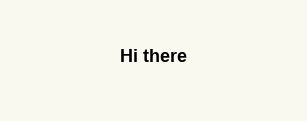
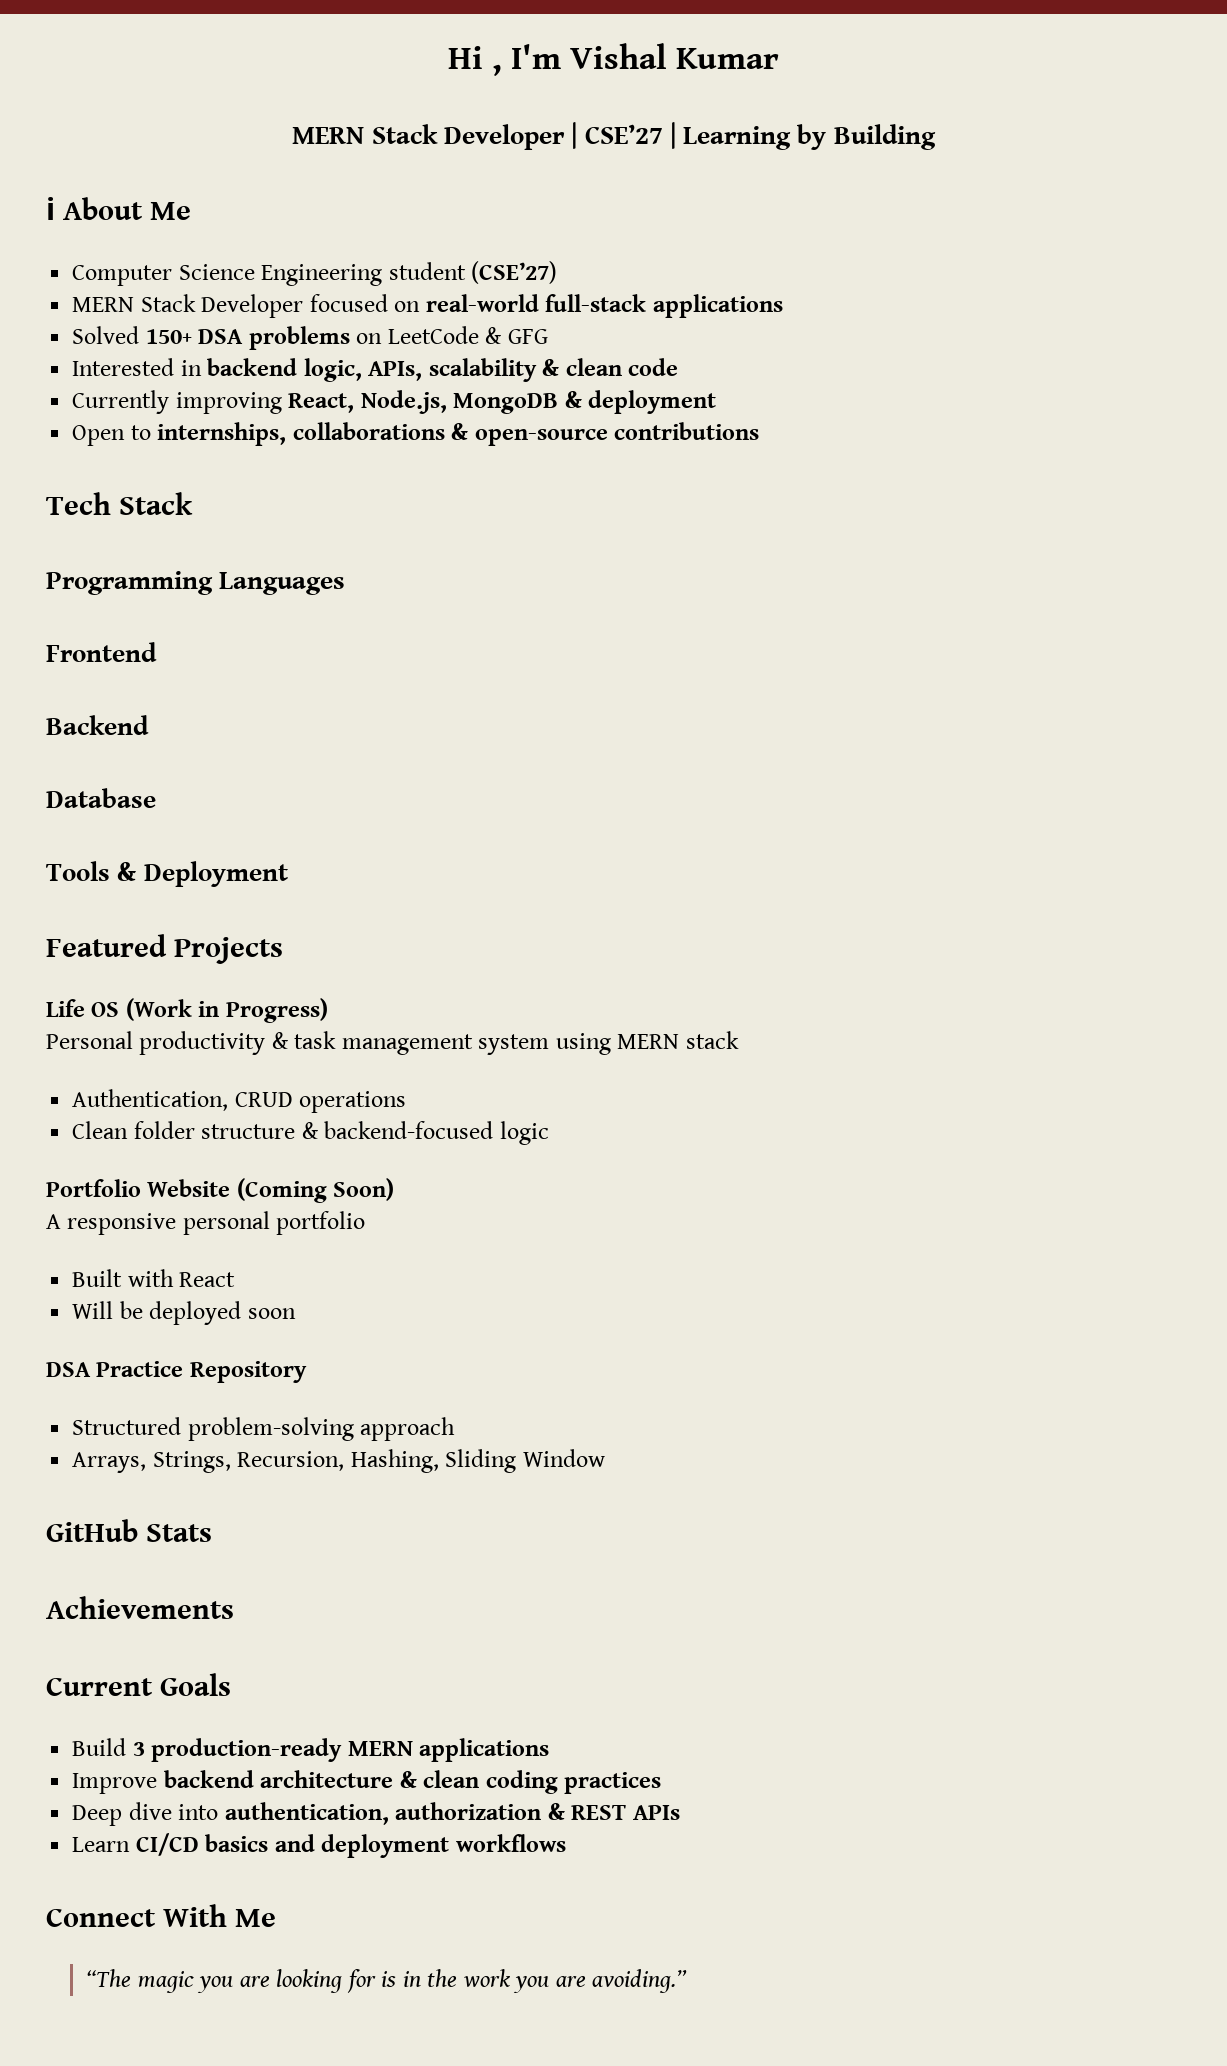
[143,49,187,62] there -> [491,43,780,76] [292,122,936,150] [46,197,192,220] [72,261,558,286] [72,294,783,318] [72,326,548,350] [72,358,679,382] [72,390,717,414] [72,422,760,446] [46,492,194,515] [46,571,346,595] [46,642,157,662] [46,715,149,735] [46,788,156,808] [46,861,288,887] [46,934,284,964] [46,998,328,1023] [46,1031,739,1055] [72,1089,407,1113] [72,1121,549,1145] [46,1178,395,1203] [46,1211,366,1235] [72,1269,236,1287] [72,1301,296,1325] [46,1361,307,1383] [72,1417,456,1441] [72,1449,605,1473] [46,1519,213,1542] [46,1596,234,1619] [46,1673,232,1696] [72,1738,550,1762] [72,1770,662,1794] [72,1802,680,1826] [72,1833,566,1858] [46,1904,277,1927] [86,1969,688,1993] , I'm Vishal Kumar // MERN Stack Developer | CSE’27 | Learning by Building // ℹ About Me // Computer Science Engineering student (CSE’27) // MERN Stack Developer focused on real-world full-stack applications // Solved 150+ DSA problems on LeetCode & GFG // Interested in backend logic, APIs, scalability & clean code // Currently improving React, Node.js, MongoDB & deployment // Open to internships, collaborations & open-source contributions // Tech Stack // Programming Languages // Frontend // Backend // Database // Tools & Deployment // Featured Projects // Life OS (Work in Progress) // Personal productivity & task management system using MERN stack // Authentication, CRUD operations // Clean folder structure & backend-focused logic // Portfolio Website (Coming Soon) // A responsive personal portfolio // Built with React // Will be deployed soon // DSA Practice Repository // Structured problem-solving approach // Arrays, Strings, Recursion, Hashing, Sliding Window // GitHub Stats // Achievements // Current Goals // Build 3 production-ready MERN applications // Improve backend architecture & clean coding practices // Deep dive into authentication, authorization & REST APIs // Learn CI/CD basics and deployment workflows // Connect With Me // “The magic you are looking for is in the work you are avoiding.”

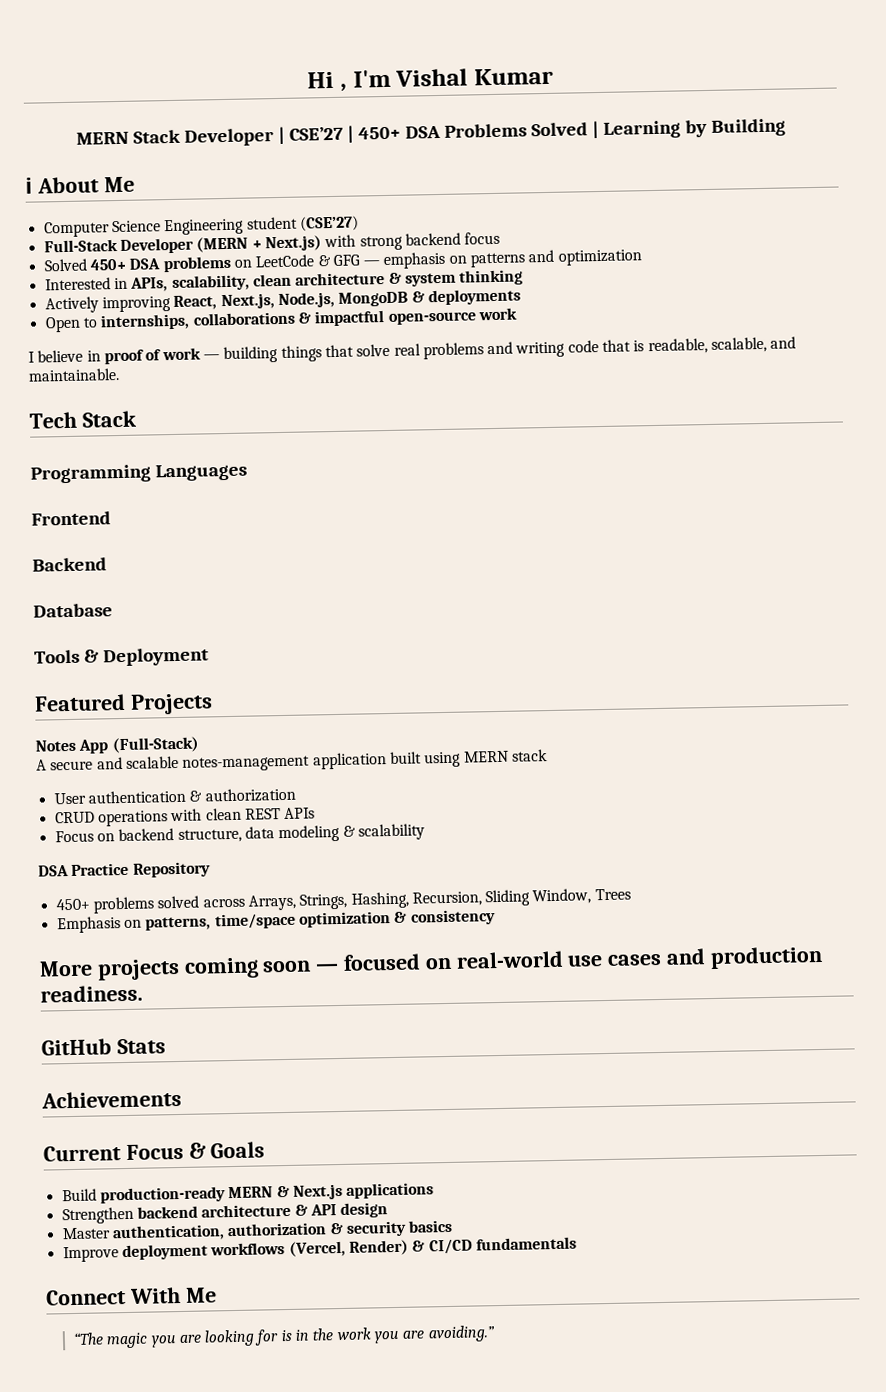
(676, 135) none -> [358,120,599,140] 450+ DSA Problems Solved |
[72,294,783,318] [72,326,192,344] MERN Stack Developer focused on real-world full-stack applications // Solved 150+ -> [43,231,501,254] [43,258,126,272] Full-Stack Developer (MERN + Next.js) with strong backend focus // Solved 450+
[72,358,679,382] [72,390,170,414] // Interested in backend logic, APIs, scalability & clean code // Currently -> [363,249,642,270] [44,269,524,292] [44,296,99,314] — emphasis on patterns and optimization // Interested in APIs, scalability, clean architecture & system thinking // Actively
(355, 403) none -> [220,293,275,310] Next.js,
[588,390,717,414] deployment -> [427,288,521,306] deployments
[474,422,760,446] open-source contributions -> [314,307,517,327] [28,336,797,365] [28,367,120,382] impactful open-source work // I believe in proof of work — building things that solve real problems and writing code that is readable, scalable, and maintainable.
[46,998,328,1023] [46,1031,739,1055] [72,1089,407,1113] [72,1121,549,1145] [46,1178,395,1203] [46,1211,366,1235] [72,1269,236,1287] [72,1301,296,1325] [46,1361,307,1383] [72,1417,456,1441] [72,1449,605,1473] Life OS (Work in Progress) // Personal productivity & task management system using MERN stack // Authentication, CRUD operations // Clean folder structure & backend-focused logic // Portfolio Website (Coming Soon) // A responsive personal portfolio // Built with React // Will be deployed soon // DSA Practice Repository // Structured problem-solving approach // Arrays, Strings, Recursion, Hashing, Sliding Window -> [35,736,199,754] [36,749,548,772] [53,787,296,805] [54,807,316,827] [54,823,425,843] [38,861,211,878] [55,888,631,914] [56,909,496,934] [39,945,823,981] [40,984,143,1003] Notes App (Full-Stack) // A secure and scalable notes-management application built using MERN stack // User authentication & authorization // CRUD operations with clean REST APIs // Focus on backend structure, data modeling & scalability // DSA Practice Repository // 450+ problems solved across Arrays, Strings, Hashing, Recursion, Sliding Window, Trees // Emphasis on patterns, time/space optimization & consistency // More projects coming soon — focused on real-world use cases and production readiness.
(153, 1686) none -> [125,1142,206,1161] Focus &
[132,1742,145,1756] 3 -> (97, 1195) none
[419,1738,550,1762] [72,1773,158,1794] applications // Improve -> [276,1182,435,1200] [61,1206,134,1225] & Next.js applications // Strengthen
[423,1770,662,1794] [72,1802,680,1826] [72,1833,566,1858] clean coding practices // Deep dive into authentication, authorization & REST APIs // Learn CI/CD basics and deployment workflows -> [309,1202,389,1219] [61,1219,454,1242] [62,1236,577,1263] API design // Master authentication, authorization & security basics // Improve deployment workflows (Vercel, Render) & CI/CD fundamentals

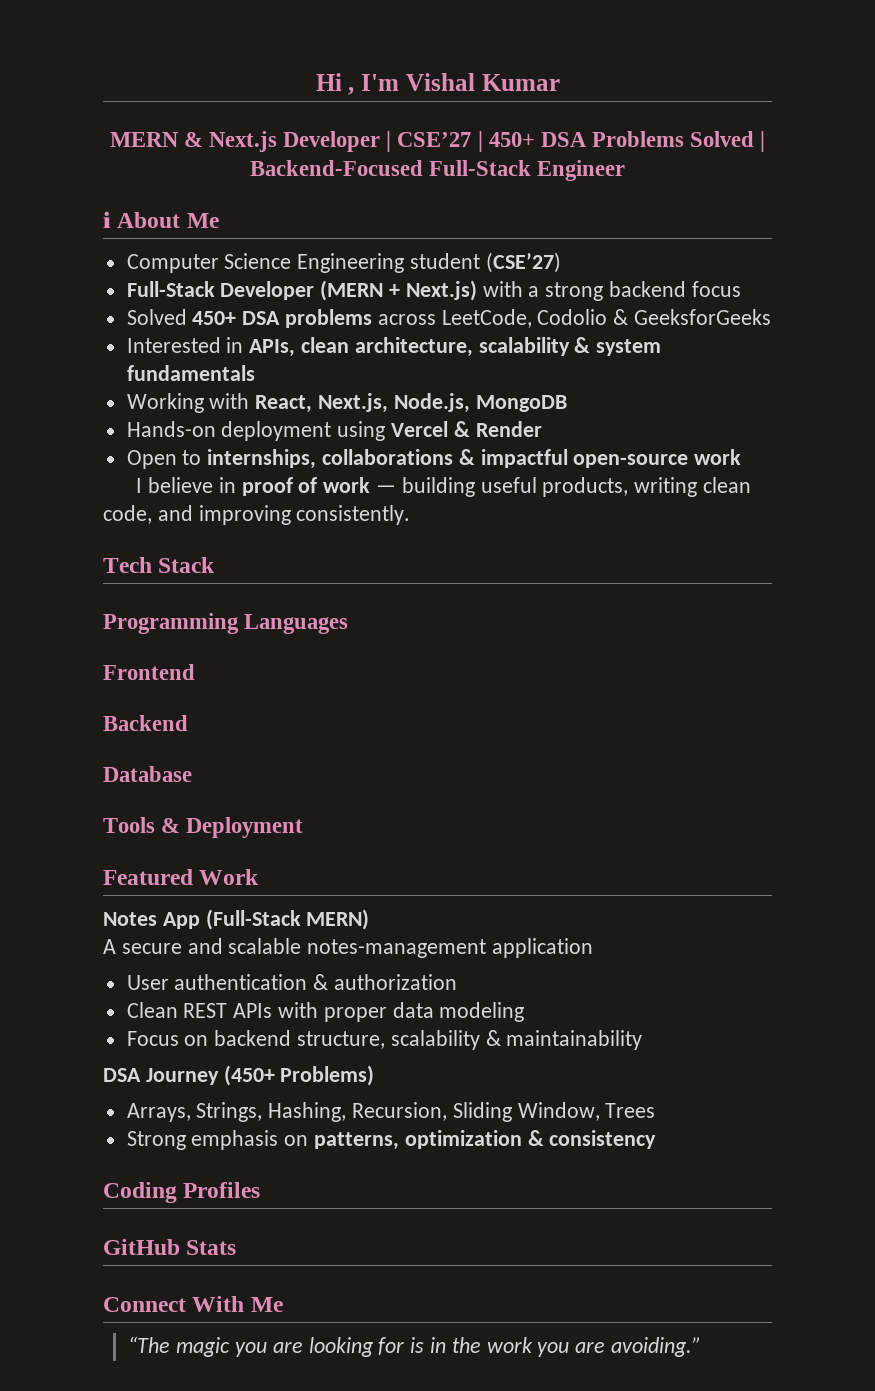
[133,129,182,144] Stack -> [184,131,278,152] & Next.js
[602,118,786,139] Learning by Building -> [249,160,626,181] Backend-Focused Full-Stack Engineer
(357, 241) none -> [528,286,540,297] a
[233,249,642,270] [44,269,524,292] [44,288,521,314] on LeetCode & GFG — emphasis on patterns and optimization // Interested in APIs, scalability, clean architecture & system thinking // Actively improving React, Next.js, Node.js, MongoDB & deployments -> [377,309,772,328] [126,337,662,357] [126,365,255,381] [126,393,567,413] [126,421,542,441] across LeetCode, Codolio & GeeksforGeeks // Interested in APIs, clean architecture, scalability & system fundamentals // Working with React, Next.js, Node.js, MongoDB // Hands-on deployment using Vercel & Render
[280,336,797,362] [28,367,120,382] things that solve real problems and writing code that is readable, scalable, and maintainable. -> [480,477,752,497] [103,505,411,525] useful products, writing clean code, and improving consistently.
[129,693,213,715] Projects -> [199,869,260,885] Work
[111,736,199,754] (Full-Stack) -> [205,909,370,930] (Full-Stack MERN)
[389,749,548,768] built using MERN stack -> (594, 948) none
[54,807,316,827] [54,823,425,843] [38,861,211,878] [55,895,245,914] CRUD operations with clean REST APIs // Focus on backend structure, data modeling & scalability // DSA Practice Repository // 450+ problems solved across -> [126,1002,525,1022] [126,1030,643,1050] [103,1065,375,1086] Clean REST APIs with proper data modeling // Focus on backend structure, scalability & maintainability // DSA Journey (450+ Problems) //
[56,916,121,934] Emphasis -> [126,1130,279,1150] Strong emphasis
[214,912,296,930] time/space -> (400, 1141) none
[39,945,823,981] [40,984,143,1003] [41,1038,166,1056] [41,1089,182,1109] [43,1141,266,1162] [61,1182,435,1204] [61,1202,389,1225] [61,1219,454,1242] [62,1236,577,1263] More projects coming soon — focused on real-world use cases and production readiness. // GitHub Stats // Achievements // Current Focus & Goals // Build production-ready MERN & Next.js applications // Strengthen backend architecture & API design // Master authentication, authorization & security basics // Improve deployment workflows (Vercel, Render) & CI/CD fundamentals -> [103,1182,261,1203] [103,1239,237,1255] Coding Profiles // GitHub Stats

